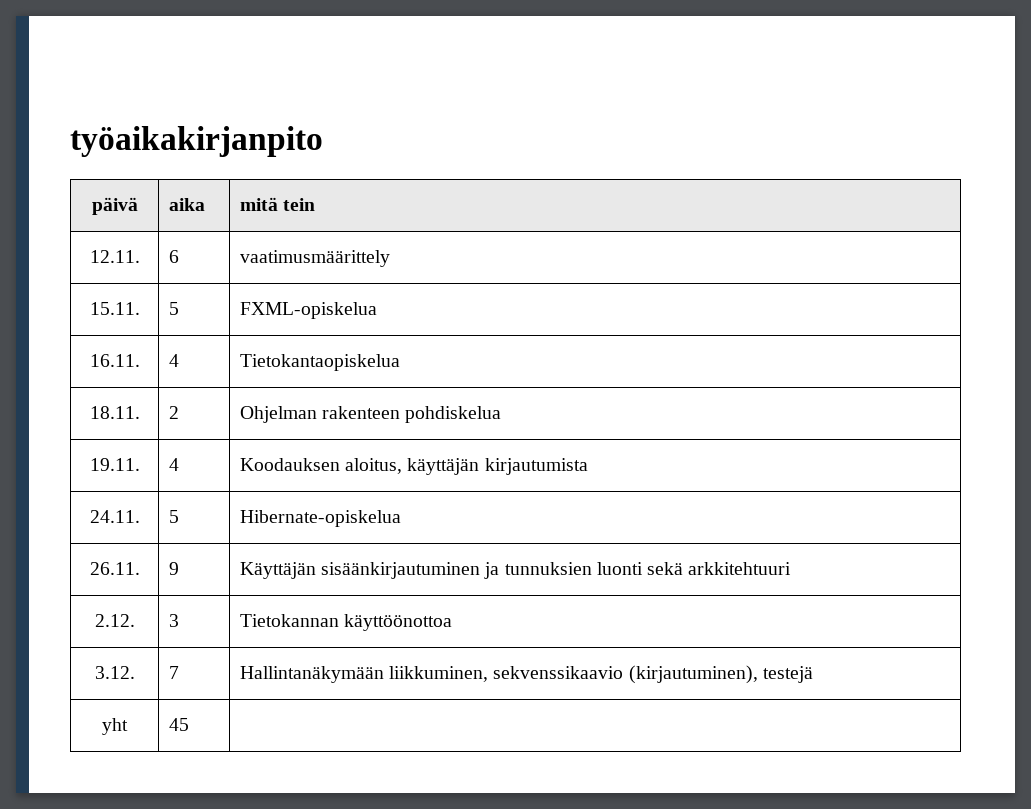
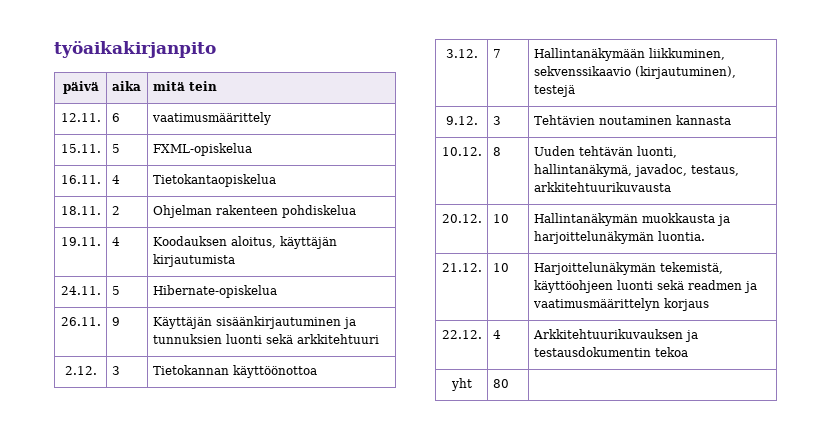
(813, 674) none -> [445,116,478,125] [492,116,501,125] [533,115,731,125] [441,147,482,156] [492,147,501,156] [533,146,677,158] [533,164,739,177] [533,182,671,192] [441,214,482,223] [492,214,509,223] [533,213,730,226] [533,231,705,244] [441,263,482,272] [492,263,509,272] [533,262,723,275] [533,280,757,293] [532,298,709,311] [441,330,482,339] [492,330,501,339] [532,329,698,342] [533,347,688,357] // 9.12. | 3 | Tehtävien noutaminen kannasta // 10.12. | 8 | Uuden tehtävän luonti, hallintanäkymä, javadoc, testaus, arkkitehtuurikuvausta // 20.12. | 10 | Hallintanäkymän muokkausta ja harjoittelunäkymän luontia. // 21.12. | 10 | Harjoittelunäkymän tekemistä, käyttöohjeen luonti sekä readmen ja vaatimusmäärittelyn korjaus // 22.12. | 4 | Arkkitehtuurikuvauksen ja testausdokumentin tekoa
[168,718,189,731] 45 -> [492,379,509,388] 80

